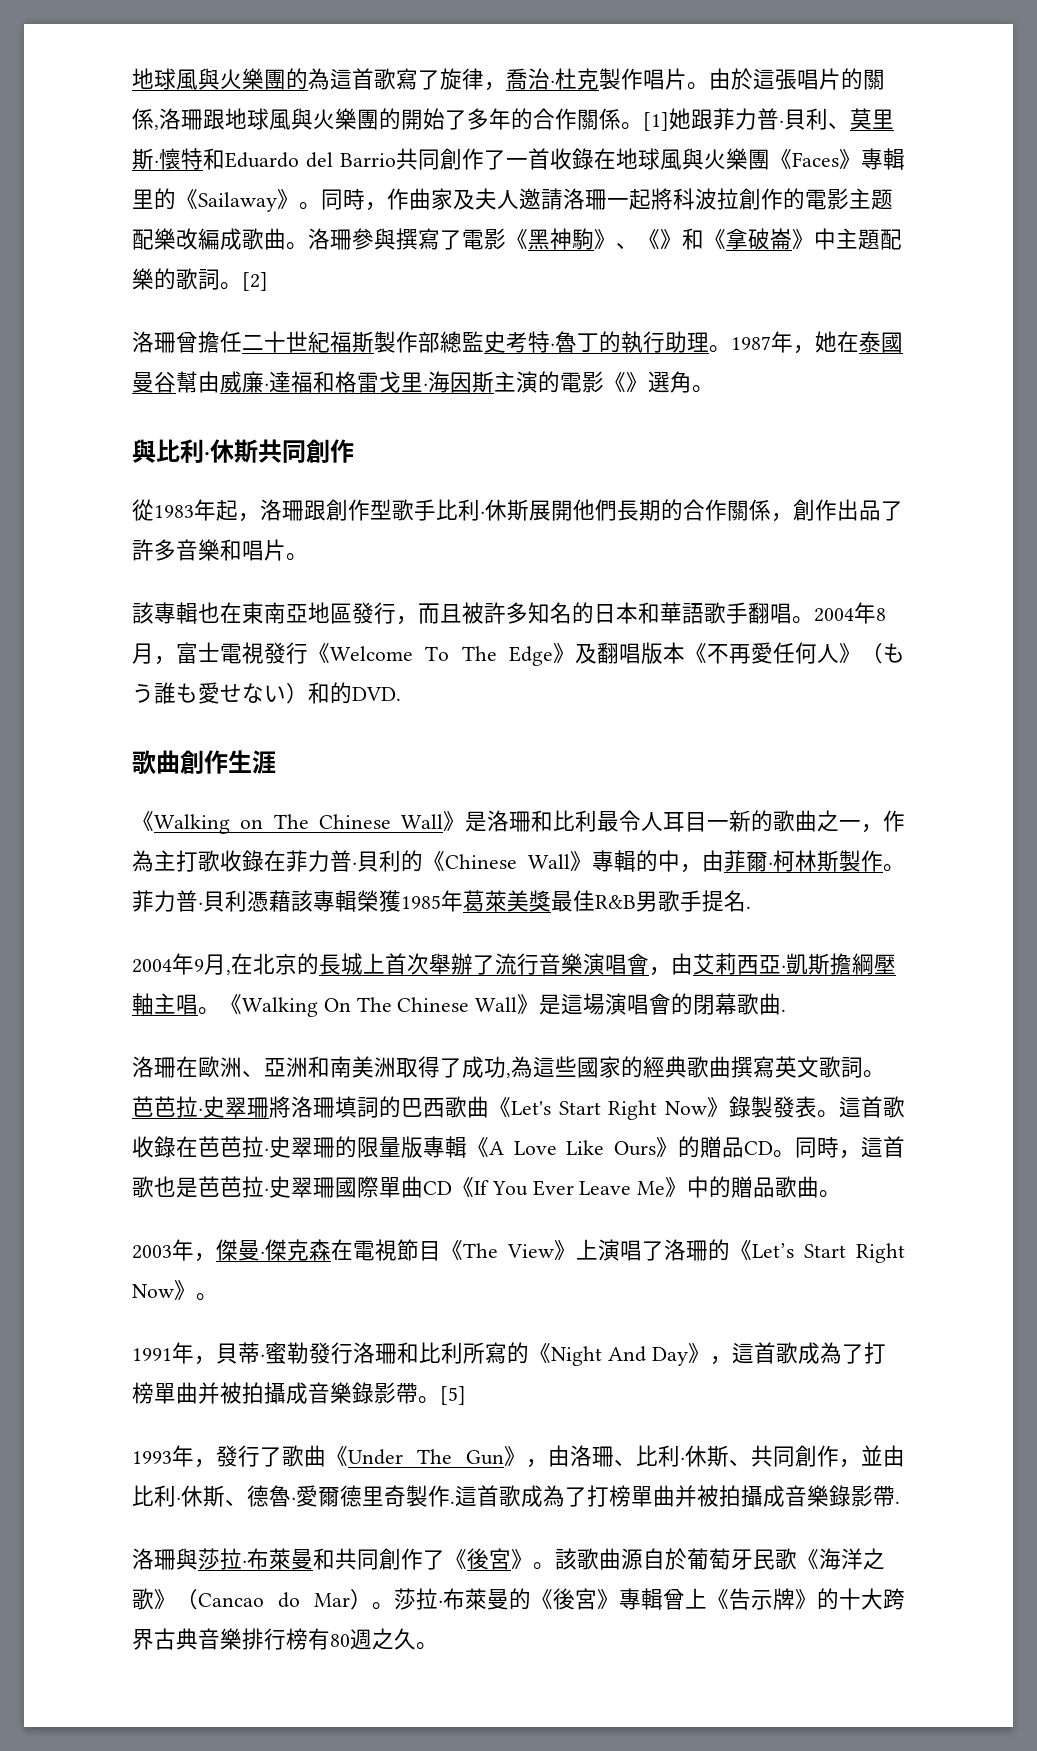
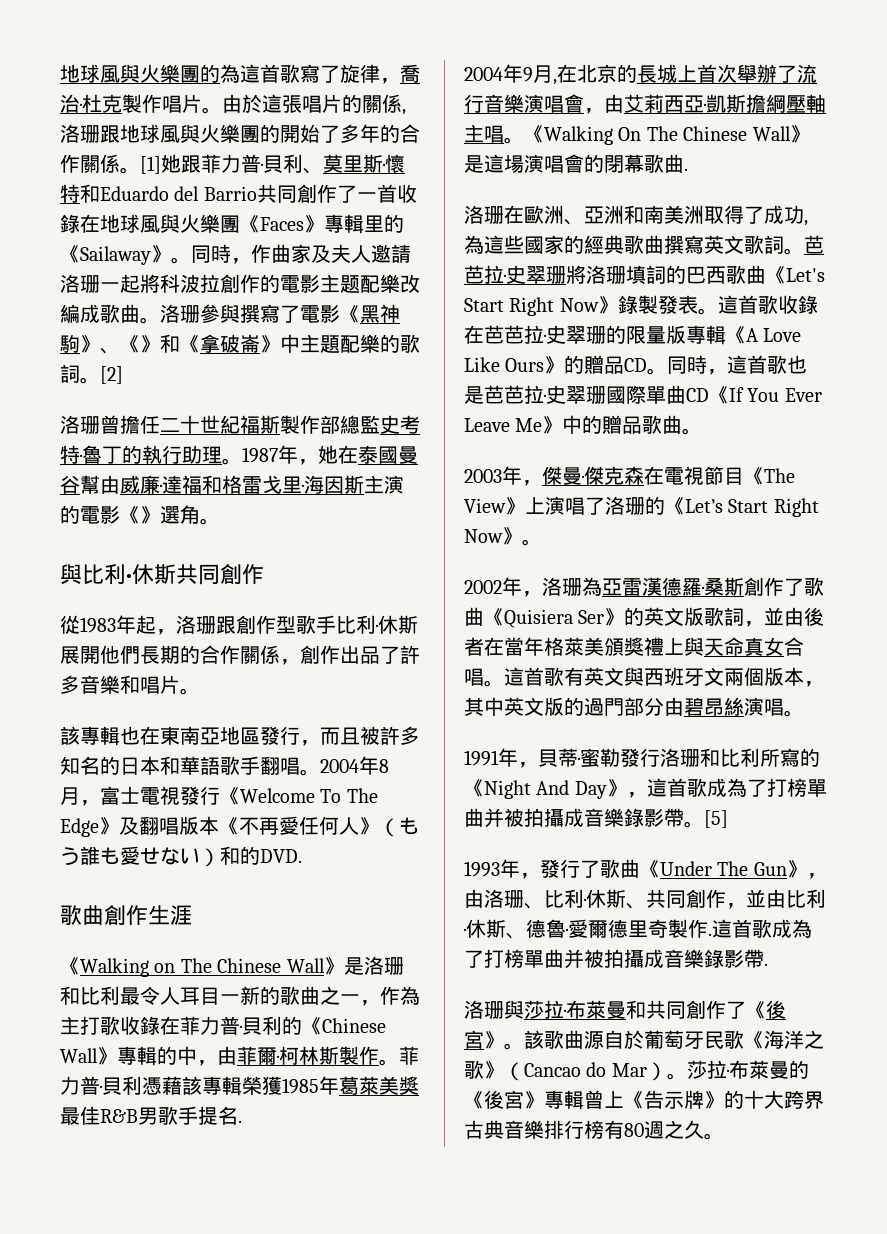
(218, 1297) none -> [464,577,824,597] [464,607,825,628] [464,637,804,656] [464,667,824,687] [464,697,804,717] // 2002年，洛珊為亞雷漢德羅·桑斯創作了歌曲《Quisiera Ser》的英文版歌詞，並由後者在當年格萊美頒獎禮上與天命真女合唱。這首歌有英文與西班牙文兩個版本，其中英文版的過門部分由碧昂絲演唱。

